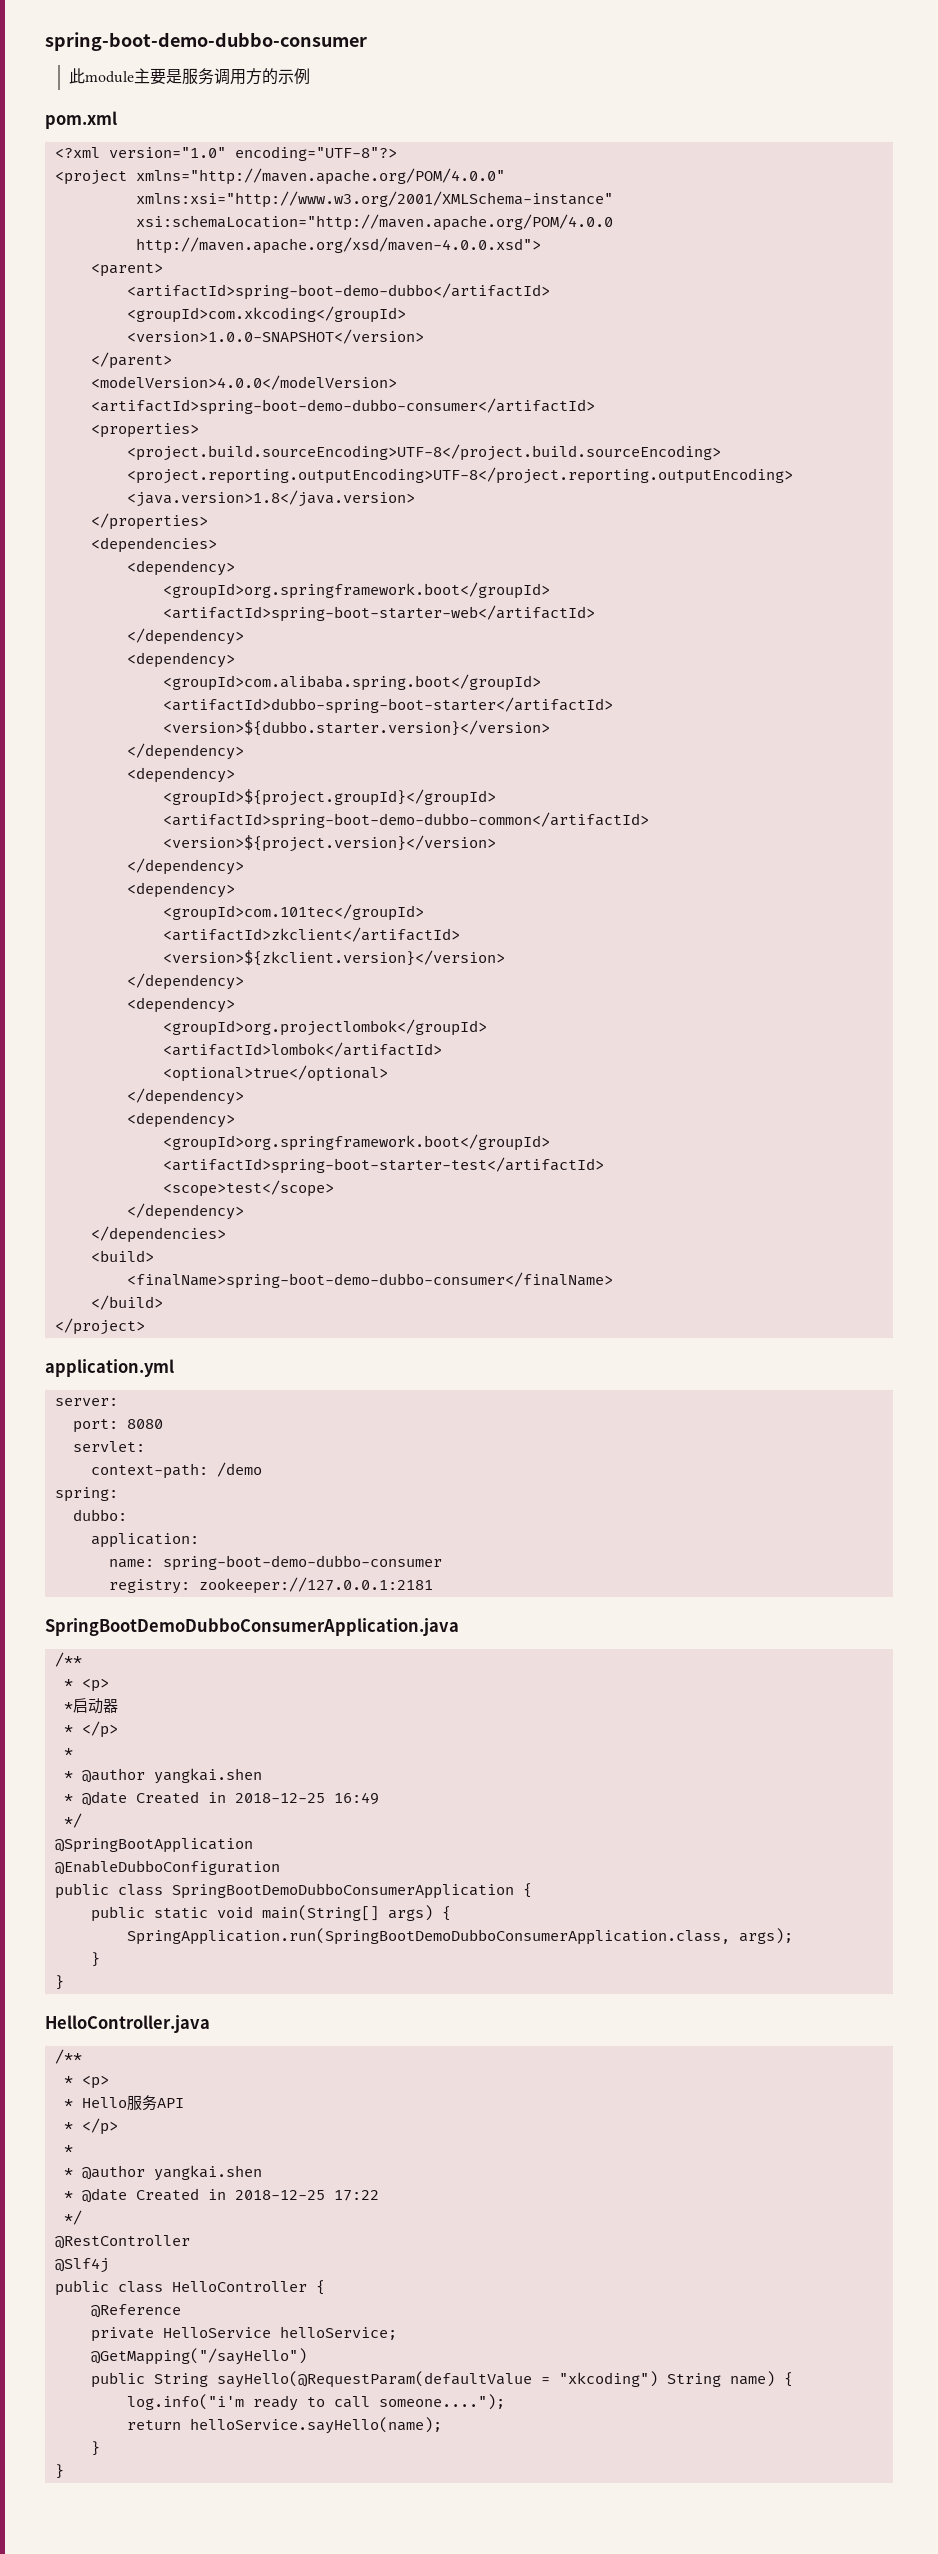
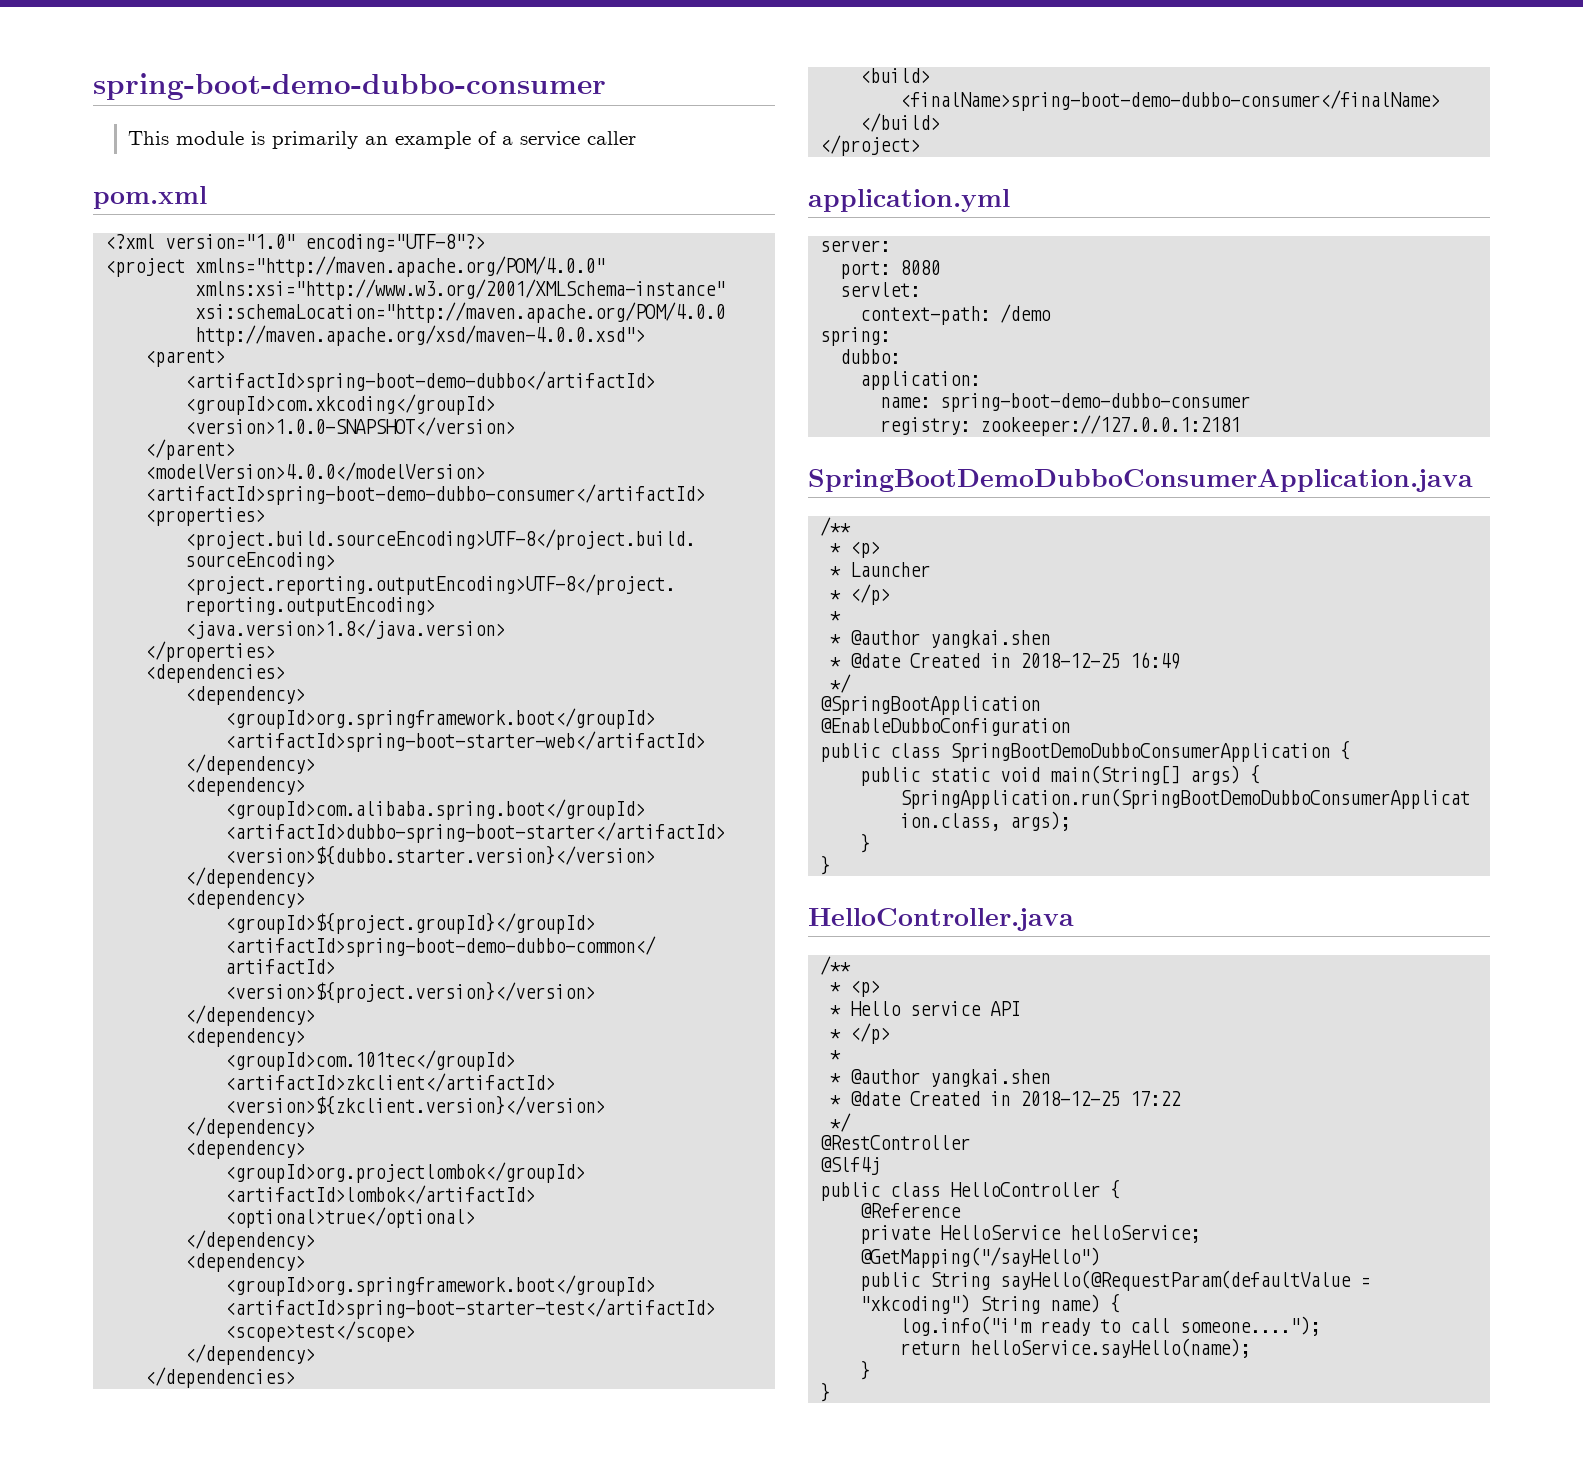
[45,32,367,51] [69,68,311,85] spring-boot-demo-dubbo-consumer // 此module主要是服务调用方的示例 -> [93,73,606,100] [128,131,637,149] spring-boot-demo-dubbo-consumer // This module is primarily an example of a service caller
[72,1698,118,1714] 启动器 -> [850,562,931,577] Launcher
[126,2095,157,2111] 服务 -> [910,1001,982,1016] service

